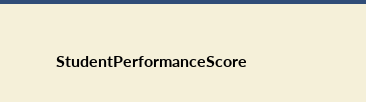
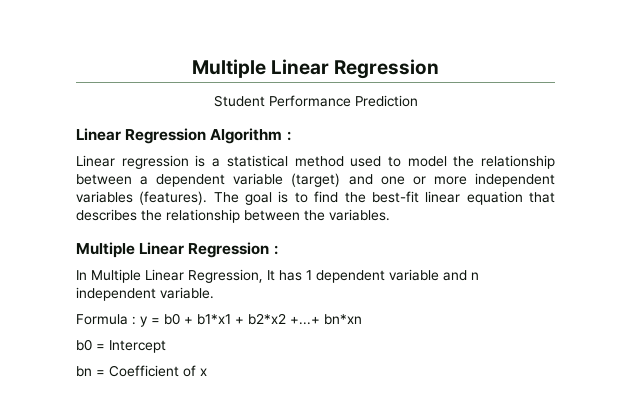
[56,56,247,67] StudentPerformanceScore -> [191,59,440,79] [213,95,418,107] [76,128,291,144] [76,155,555,169] [76,173,555,187] [76,191,556,205] [76,209,390,223] [76,242,278,258] [76,269,479,283] [76,287,214,301] [76,313,362,327] [76,339,166,353] [76,365,207,377] Multiple Linear Regression // Student Performance Prediction // Linear Regression Algorithm : // Linear regression is a statistical method used to model the relationship between a dependent variable (target) and one or more independent variables (features). The goal is to find the best-fit linear equation that describes the relationship between the variables. // Multiple Linear Regression : // In Multiple Linear Regression, It has 1 dependent variable and n independent variable. // Formula : y = b0 + b1*x1 + b2*x2 +...+ bn*xn // b0 = Intercept // bn = Coefficient of x

